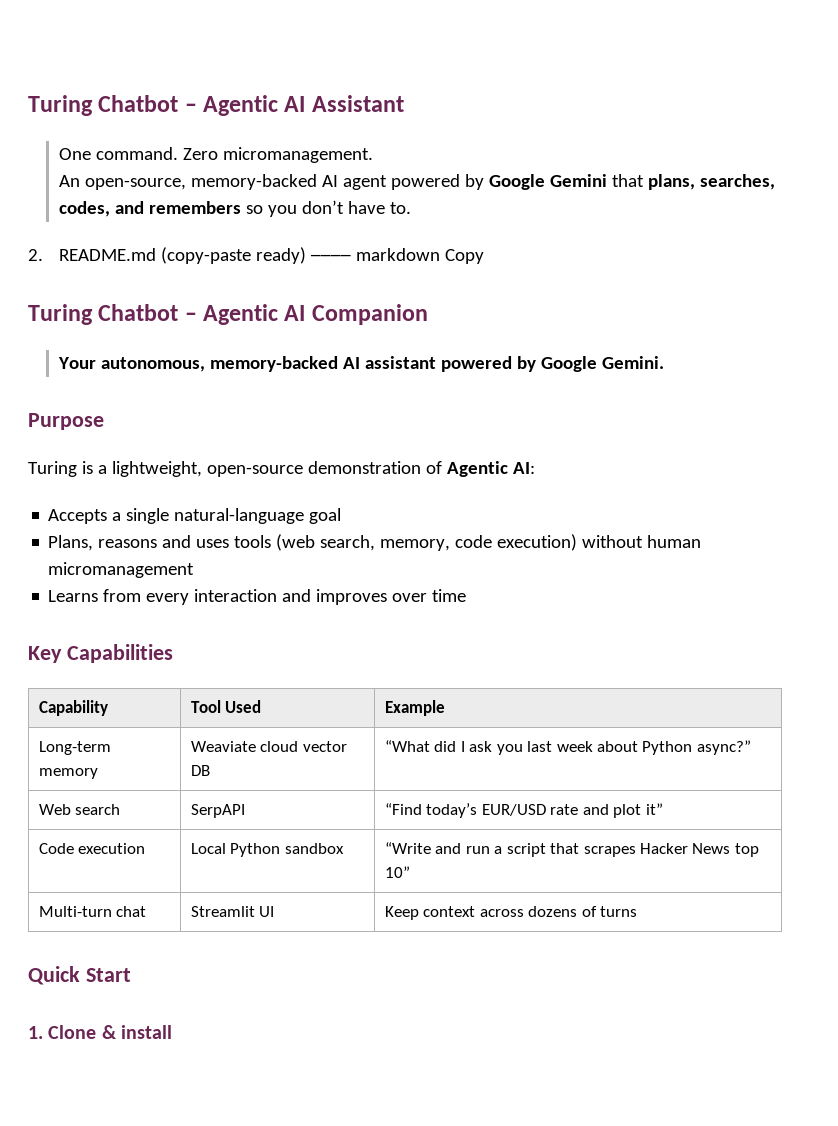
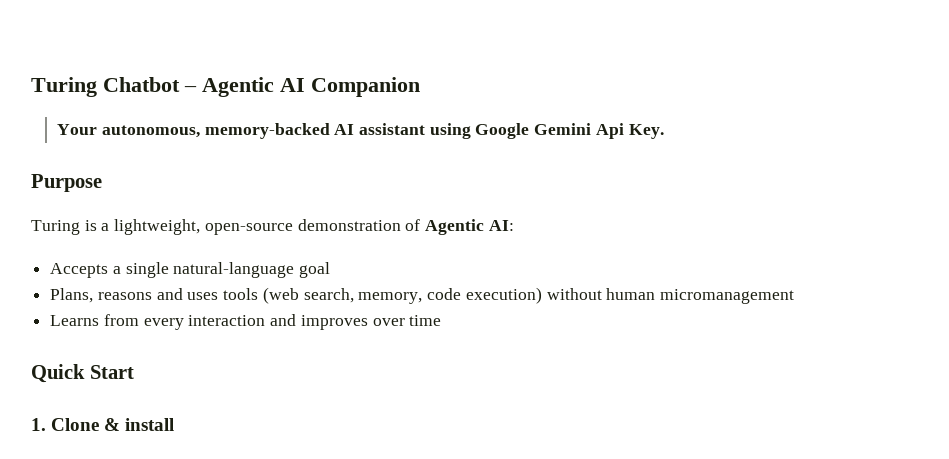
[28,95,404,116] [58,147,373,163] [58,174,775,190] [58,200,411,217] [28,247,484,264] [28,304,306,325] Turing Chatbot – Agentic AI Assistant // One command. Zero micromanagement. // An open-source, memory-backed AI agent powered by Google Gemini that plans, searches, codes, and remembers so you don’t have to. // 2. README.md (copy-paste ready) ──── markdown Copy // Turing Chatbot – Agentic AI -> [31,77,305,97] Turing Chatbot – Agentic AI
[440,356,664,372] powered by Google Gemini. -> [429,123,664,139] using Google Gemini Api Key.
[28,644,173,663] [38,700,108,716] [190,700,262,713] [384,700,445,716] [38,741,111,755] [38,768,98,779] [190,741,347,752] [190,765,210,776] [384,740,751,755] [38,804,121,815] [190,804,245,818] [384,803,663,818] [38,843,146,854] [190,843,344,857] [384,842,759,857] [384,866,410,878] [38,906,147,917] [190,906,275,917] [384,906,638,920] // Key Capabilities // Capability | Tool Used | Example // Long-term memory | Weaviate cloud vector DB | “What did I ask you last week about Python async?” // Web search | SerpAPI | “Find today’s EUR/USD rate and plot it” // Code execution | Local Python sandbox | “Write and run a script that scrapes Hacker News top 10” // Multi-turn chat | Streamlit UI | Keep context across dozens of turns -> (442, 320) none

